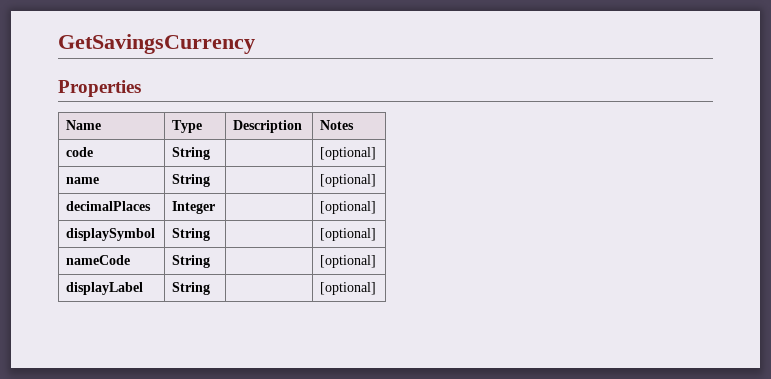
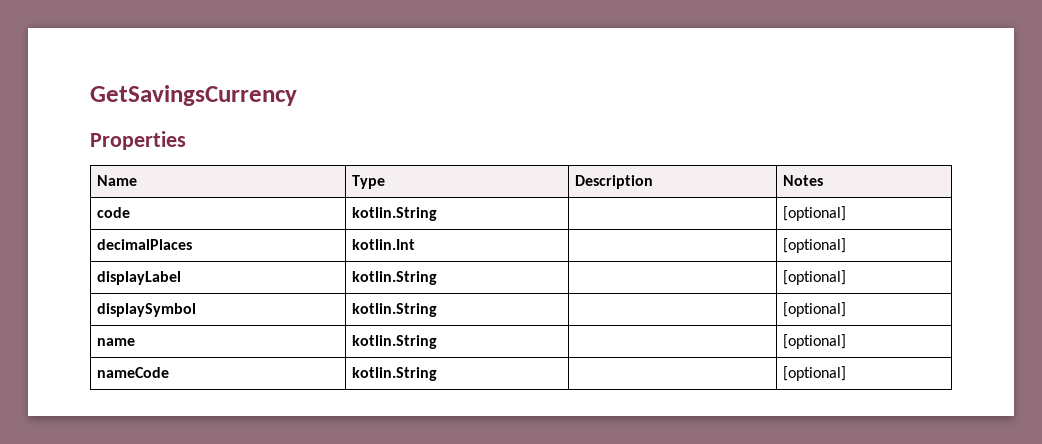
[172,147,211,160] [320,147,377,160] [66,177,100,184] [172,174,211,187] [320,174,377,187] [66,201,152,211] [172,201,216,214] [320,201,377,214] [66,228,156,241] [172,228,211,241] String | | [optional] // name | String | | [optional] // decimalPlaces | Integer | | [optional] // displaySymbol | String -> [351,207,437,221] [782,206,846,221] [96,239,192,250] [351,239,415,250] [782,238,846,253] [96,271,181,285] [351,271,437,285] [782,270,846,285] [96,303,196,317] [351,303,437,317] [782,302,846,317] [96,338,135,346] [351,335,437,349] kotlin.String | | [optional] // decimalPlaces | kotlin.Int | | [optional] // displayLabel | kotlin.String | | [optional] // displaySymbol | kotlin.String | | [optional] // name | kotlin.String
[172,255,211,268] [320,255,377,268] [66,282,144,295] [172,282,211,295] [320,282,377,295] String | | [optional] // displayLabel | String | | [optional] -> [351,367,437,381] [782,366,846,381] kotlin.String | | [optional]

